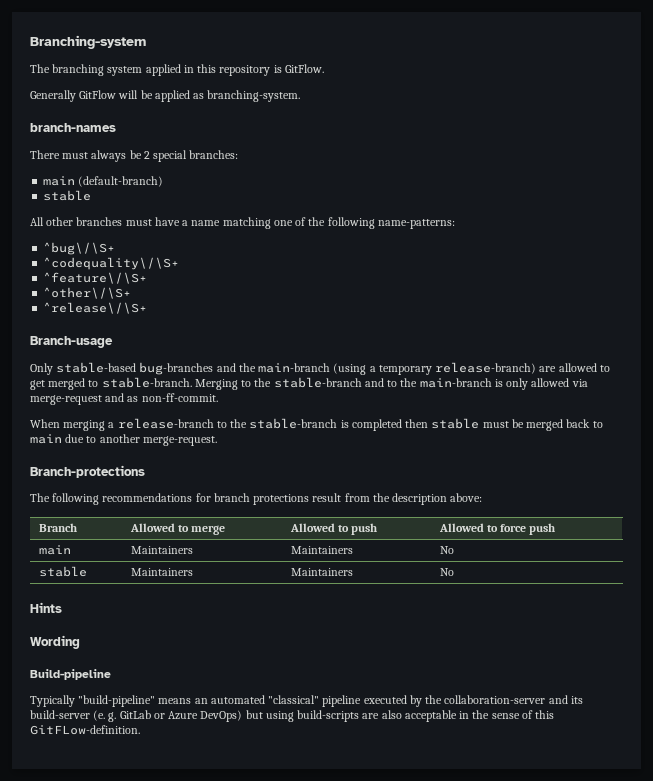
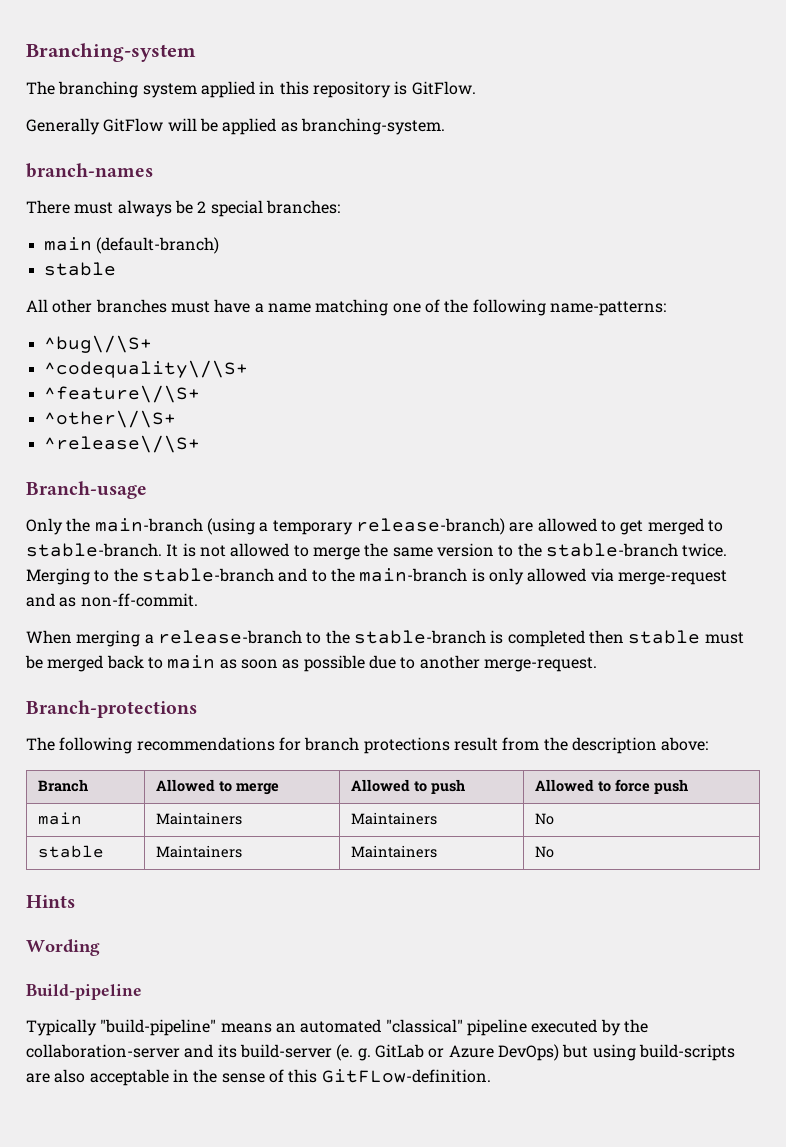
[56,362,236,375] stable-based bug-branches and -> (63, 526) none
(192, 382) none -> [166,543,728,560] It is not allowed to merge the same version to the stable-branch twice.
(62, 439) none -> [219,655,365,672] as soon as possible

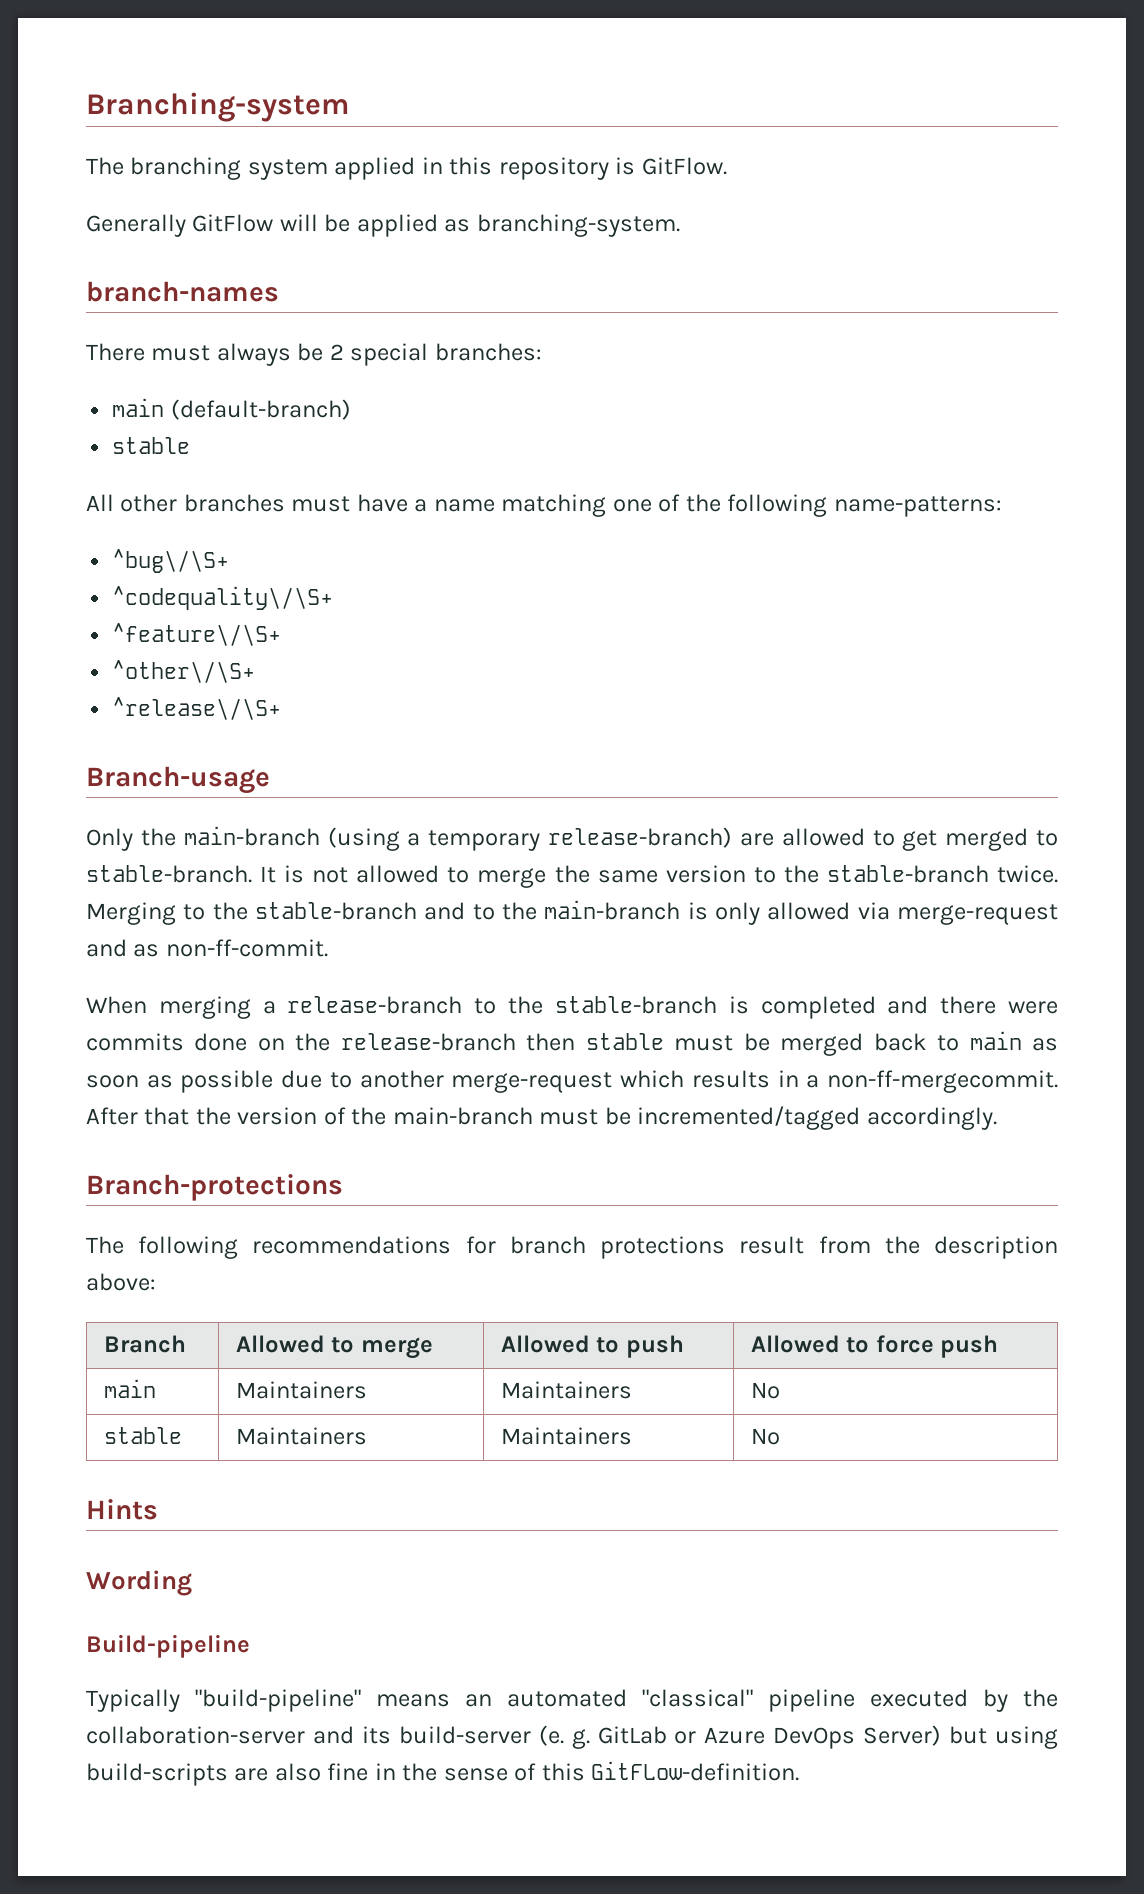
(585, 638) none -> [887,996,1059,1014] [86,1033,516,1051] and there were commits done on the release-branch
[483,657,597,672] merge-request. -> [451,1070,1058,1093] [86,1106,997,1130] merge-request which results in a non-ff-mergecommit. After that the version of the main-branch must be incremented/tagged accordingly.
[497,1044,559,1061] DevOps) -> [773,1725,942,1749] DevOps Server)
[89,1069,169,1086] acceptable -> [327,1763,369,1781] fine

